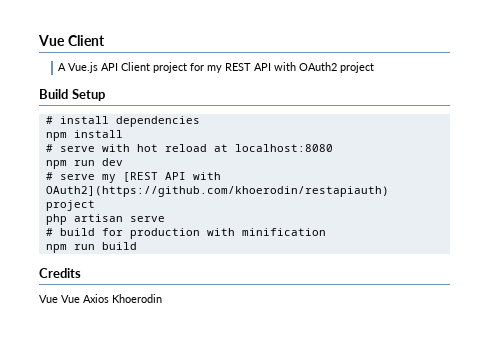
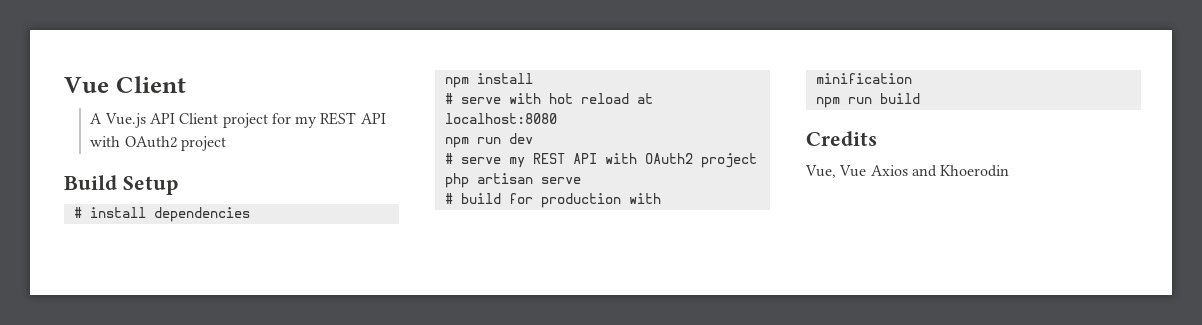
[122,172,221,182] [45,186,389,197] [REST API with OAuth2](https://github.com/khoerodin/restapiauth) -> [532,153,693,164] REST API with OAuth2
[39,295,58,303] Vue -> [805,165,836,178] Vue,
(109, 298) none -> [911,165,937,177] and

